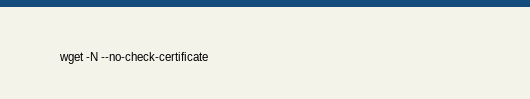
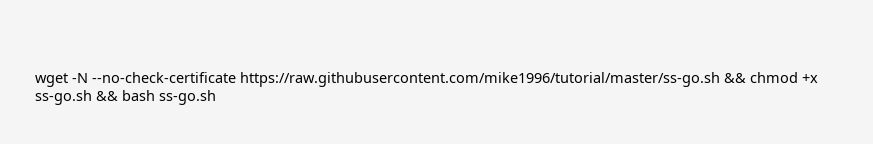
(209, 56) none -> [240,72,818,87] [35,90,216,105] https://raw.githubusercontent.com/mike1996/tutorial/master/ss-go.sh && chmod +x ss-go.sh && bash ss-go.sh

